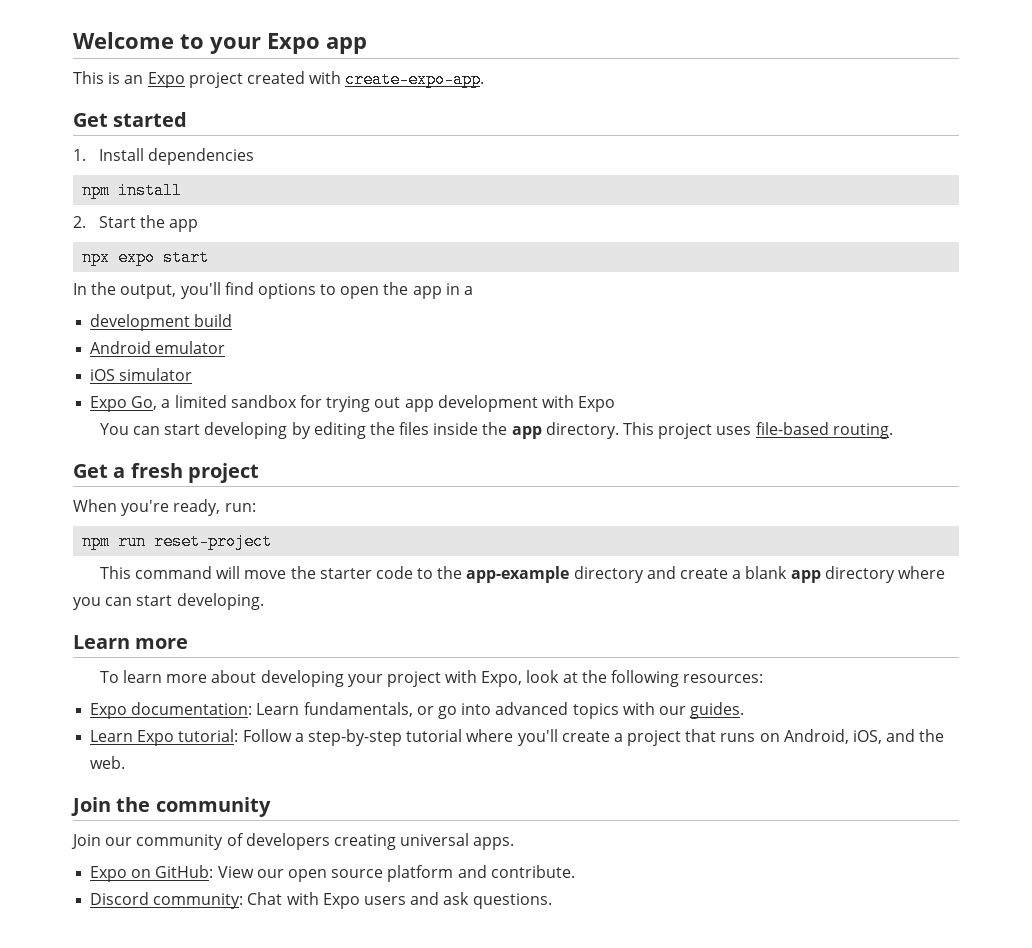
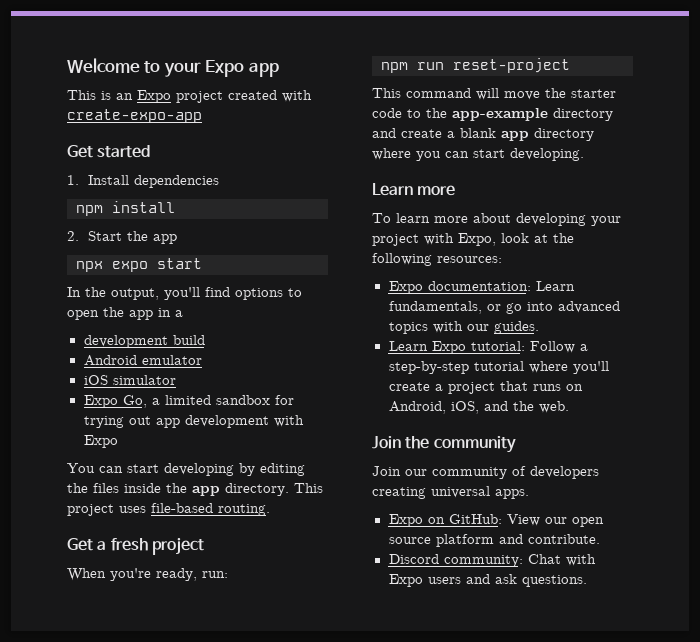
[345,71,485,88] create-expo-app. -> [67,109,202,123] create-expo-app

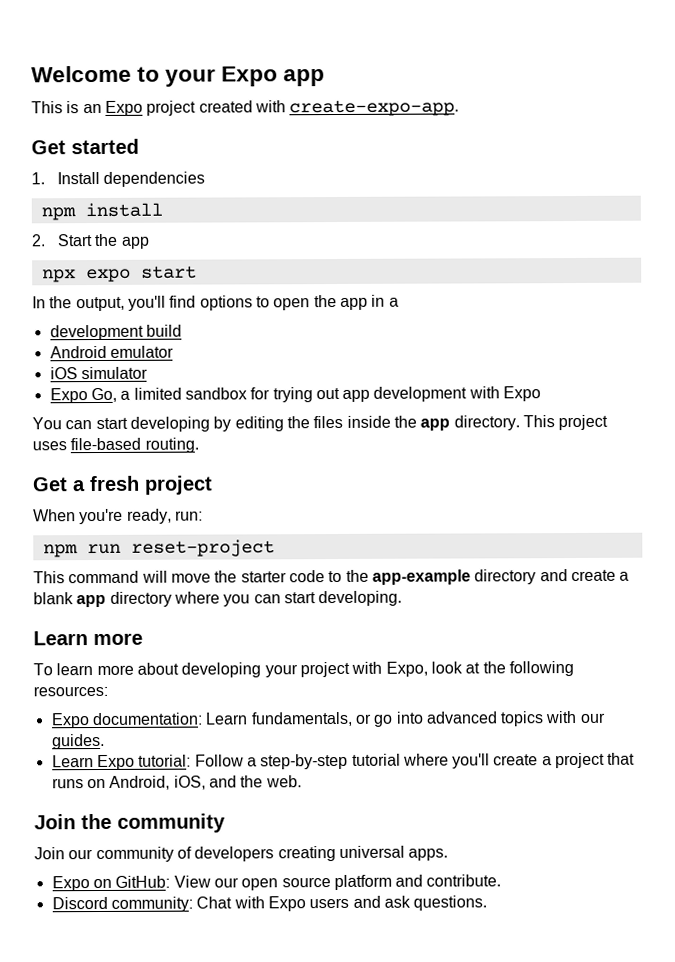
[67,109,202,123] create-expo-app -> [289,99,460,117] create-expo-app.

